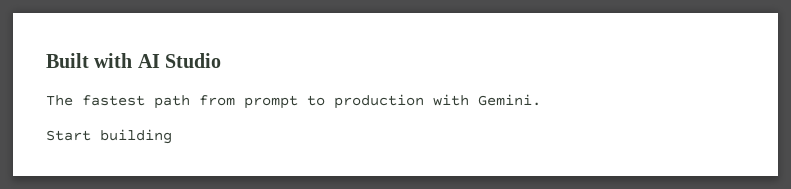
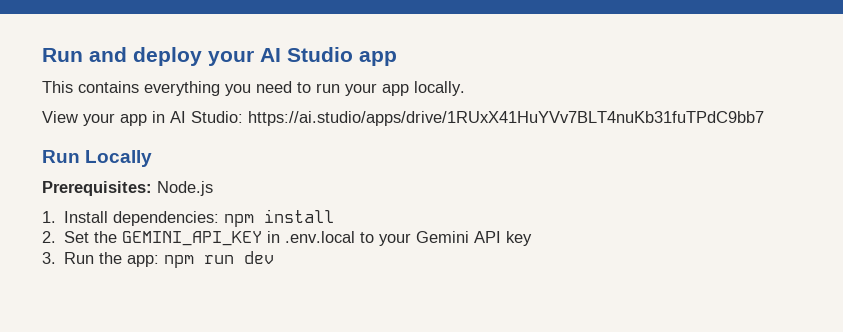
[46,53,222,68] [46,94,541,109] [46,129,172,144] Built with AI Studio // The fastest path from prompt to production with Gemini. // Start building -> [42,47,397,66] [42,81,465,96] [42,111,764,126] [42,150,153,167] [42,181,213,196] [42,209,335,227] [42,231,533,246] [42,251,275,268] Run and deploy your AI Studio app // This contains everything you need to run your app locally. // View your app in AI Studio: https://ai.studio/apps/drive/1RUxX41HuYVv7BLT4nuKb31fuTPdC9bb7 // Run Locally // Prerequisites: Node.js // 1. Install dependencies: npm install // 2. Set the GEMINI_API_KEY in .env.local to your Gemini API key // 3. Run the app: npm run dev

